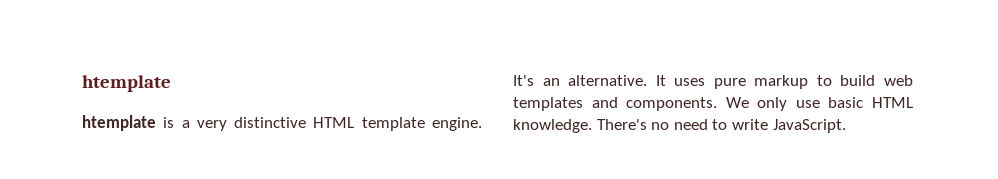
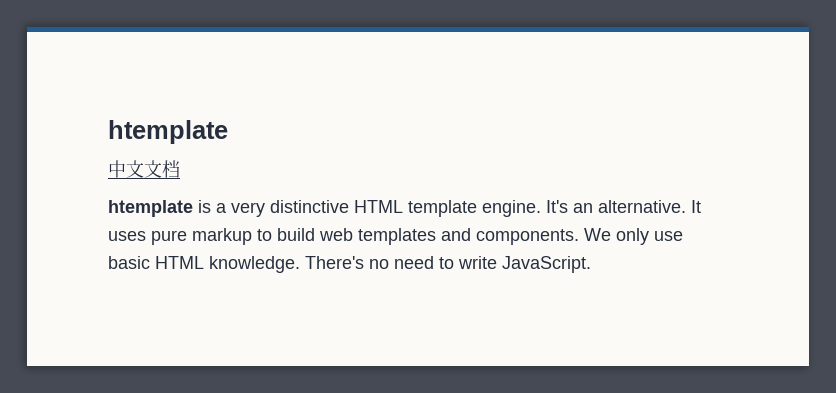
[82,75,171,92] htemplate -> [108,120,228,144] [108,160,180,178] htemplate // 中文文档

